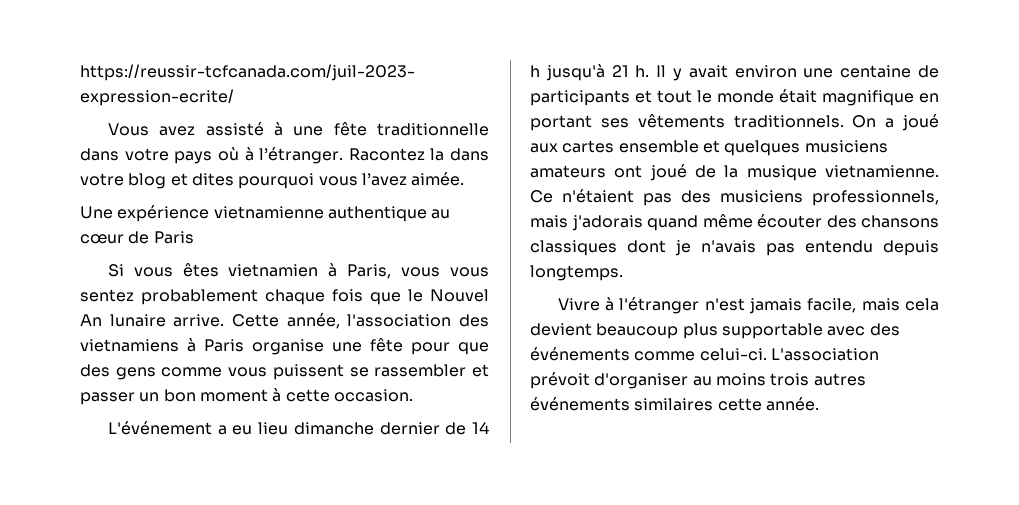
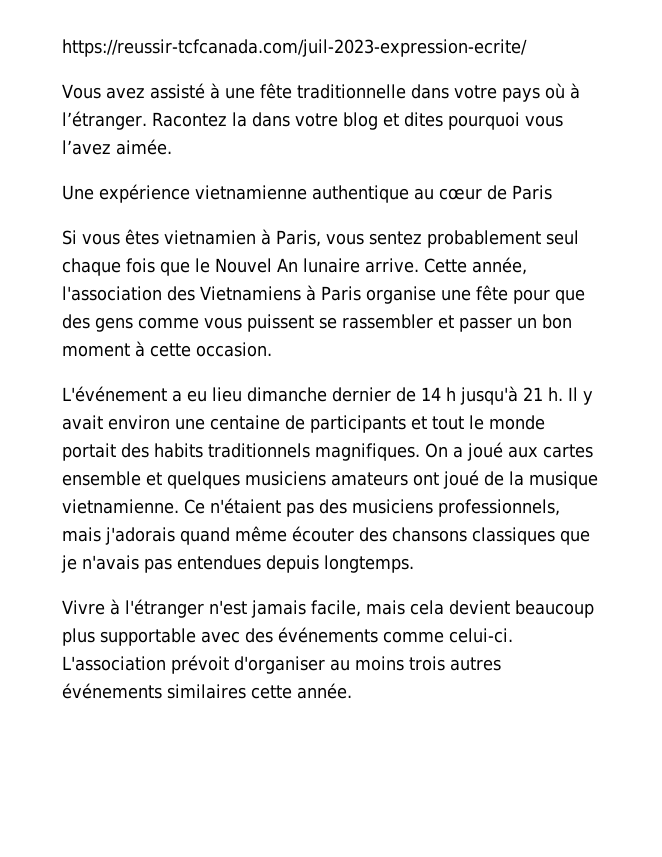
[450,267,489,277] vous -> (364, 239) none
(258, 297) none -> [545,230,579,245] seul
[80,339,179,352] vietnamiens -> [200,286,301,301] Vietnamiens
[779,89,939,106] [530,114,844,131] était magnifique en portant ses vêtements traditionnels. -> [62,443,420,461] portait des habits traditionnels magnifiques.
[627,240,666,253] dont -> [560,530,590,545] que
[805,240,873,253] entendu -> [177,555,261,570] entendues

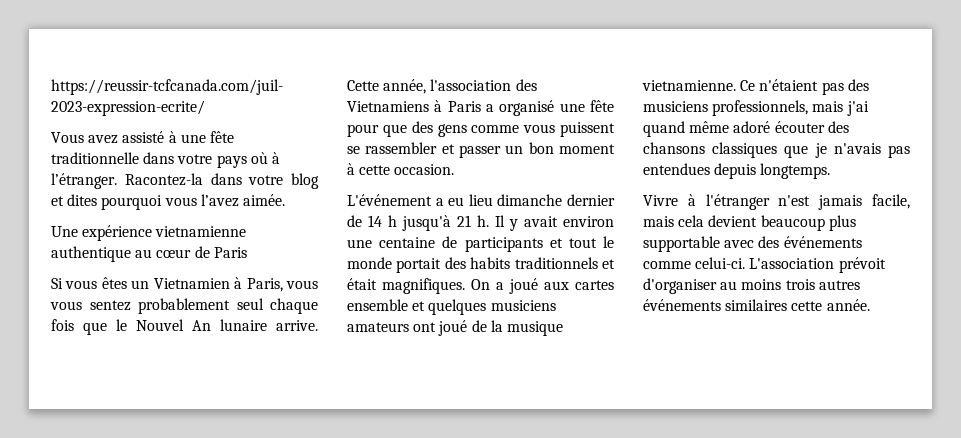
[151,112,247,127] Racontez la -> [124,173,203,186] Racontez-la
[164,230,256,245] vietnamien -> [131,278,230,289] un Vietnamien
(364, 239) none -> [50,301,82,310] vous
[365,286,436,304] organise -> [486,100,555,116] a organisé
(310, 450) none -> [602,259,615,269] [347,278,377,290] et était
[105,527,175,545] j'adorais -> [846,101,869,116] j'ai
(287, 534) none -> [733,121,771,133] adoré

